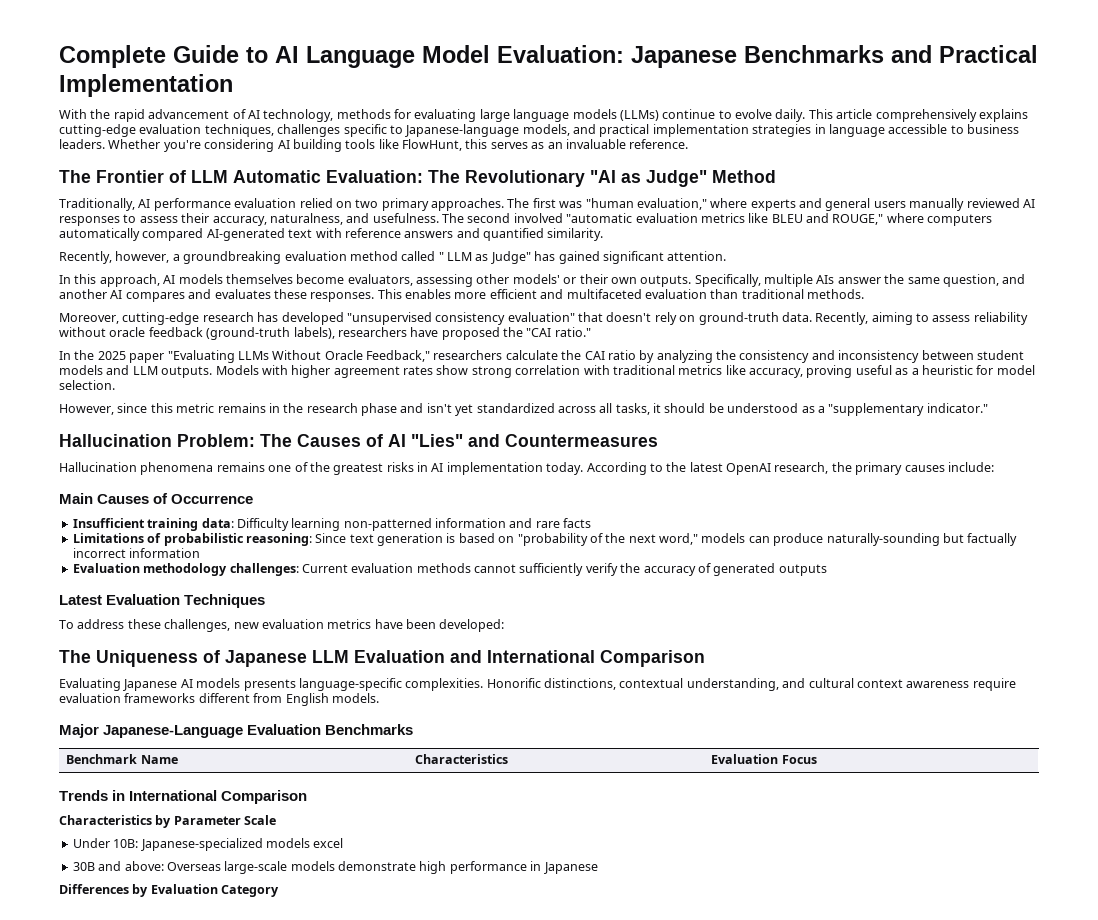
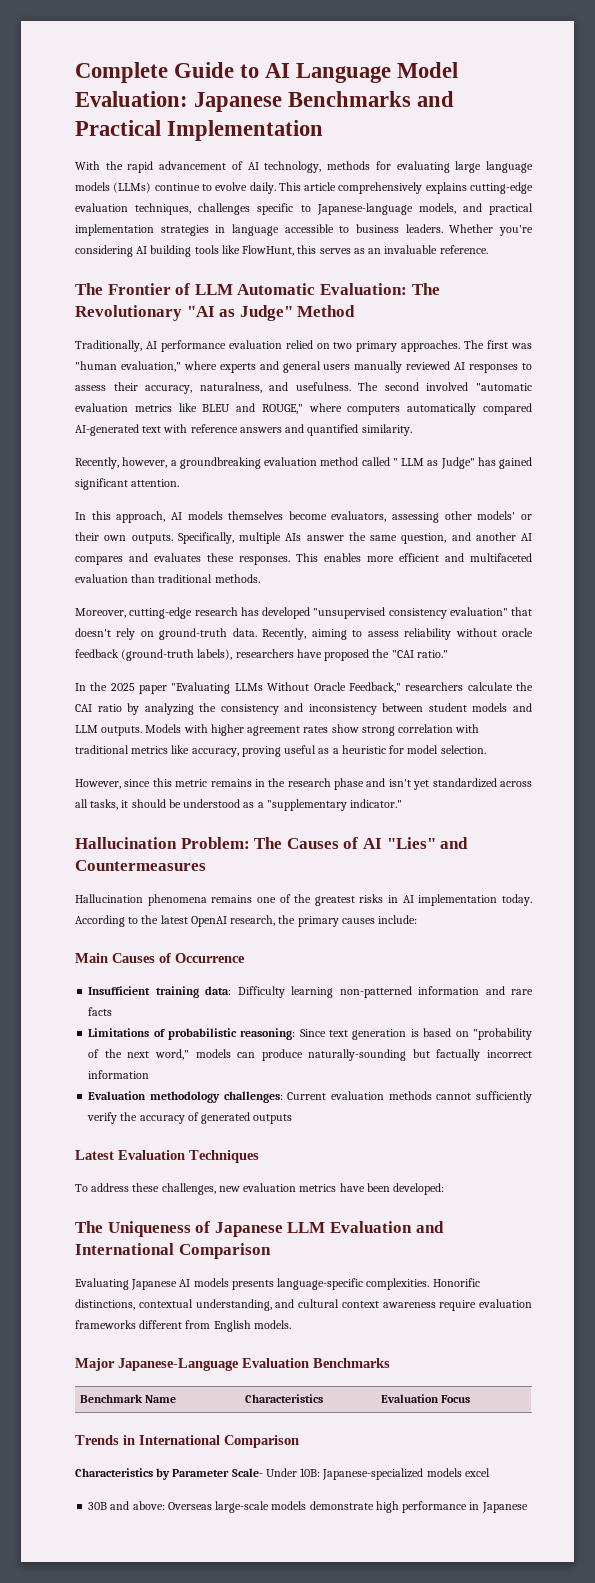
[244,815,277,825] Scale // -> [231,1468,263,1477] Scale-
[59,884,280,897] // Differences by Evaluation Category -> (528, 1507) none

